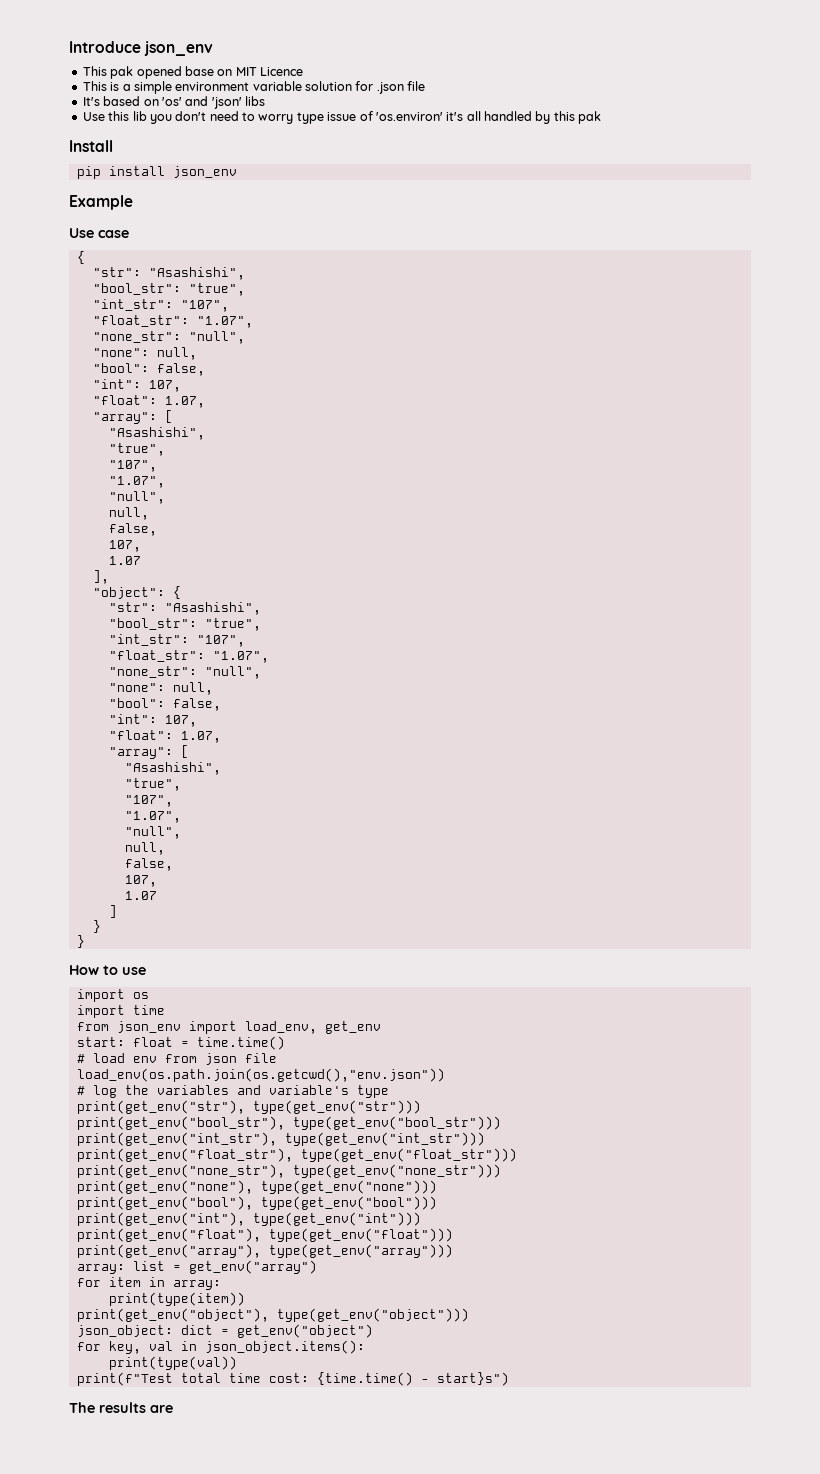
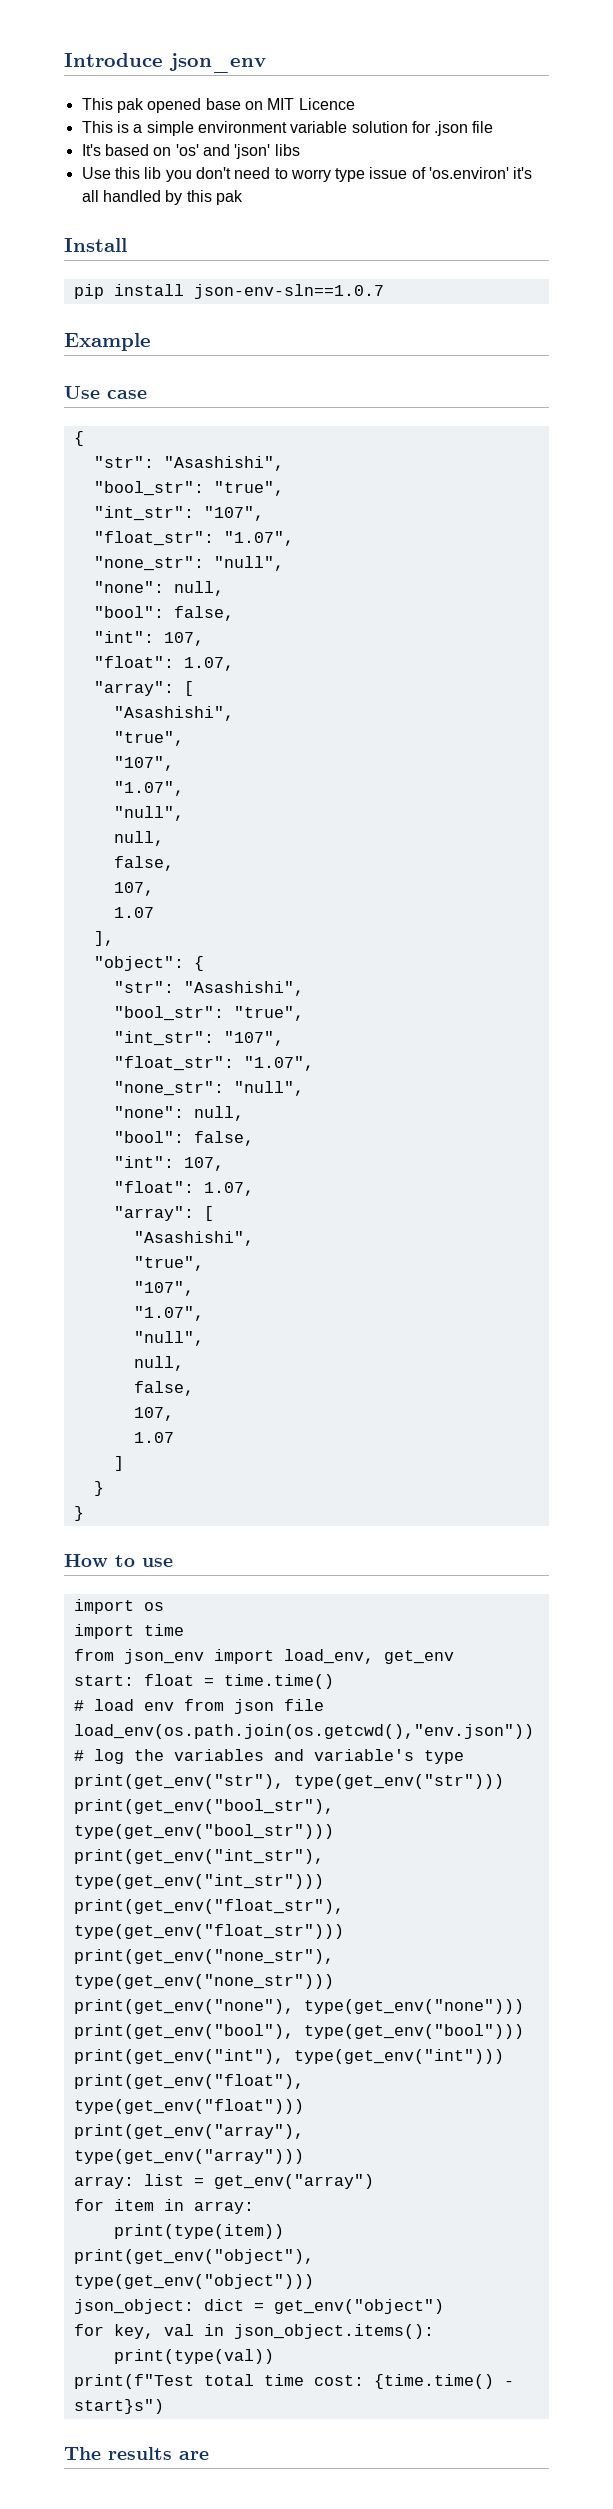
[172,166,237,178] json_env -> [193,284,384,299] json-env-sln==1.0.7

